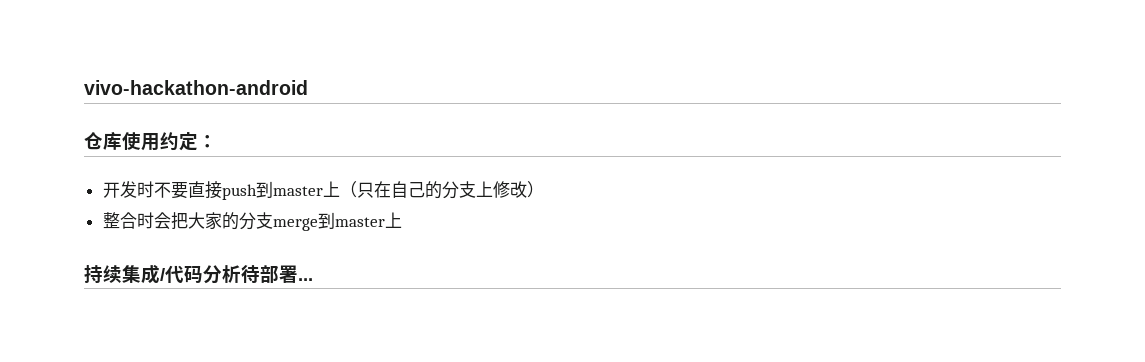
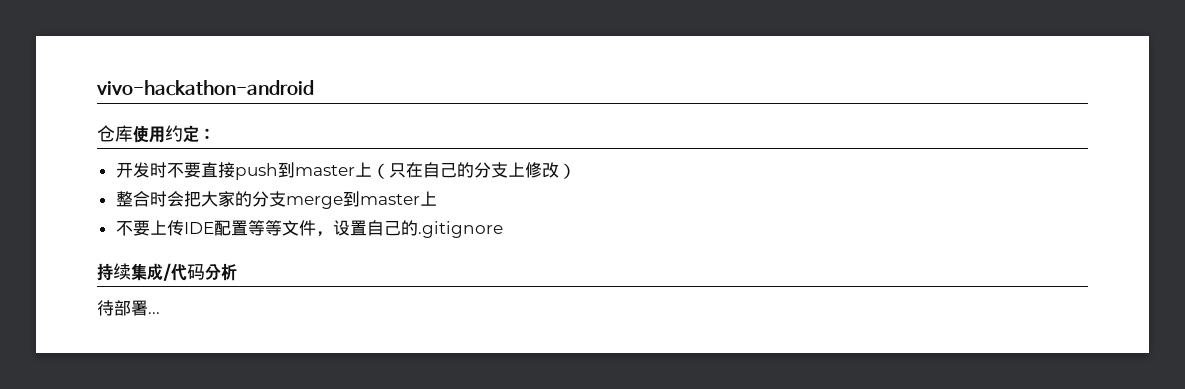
(402, 220) none -> [115,220,503,238] // 不要上传IDE配置等等文件，设置自己的.gitignore
(241, 274) none -> (237, 272) //

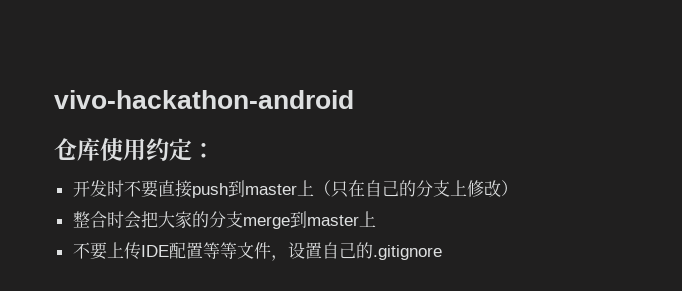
[97,263,237,281] [97,300,160,316] // 持续集成/代码分析 // 待部署... -> (442, 252) none

